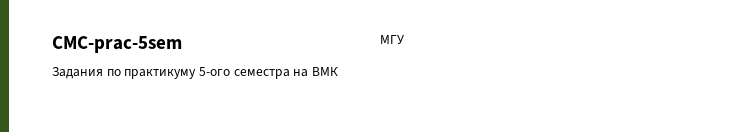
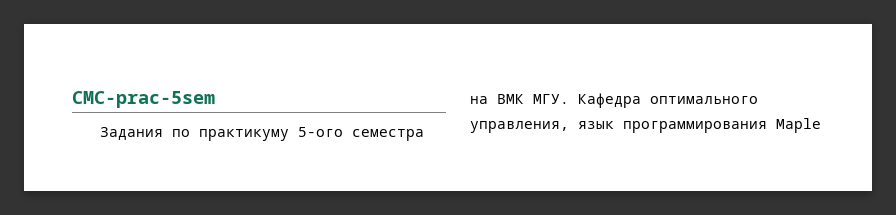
[380,35,404,45] МГУ -> [533,93,758,108] [470,118,821,133] МГУ. Кафедра оптимального управления, язык программирования Maple

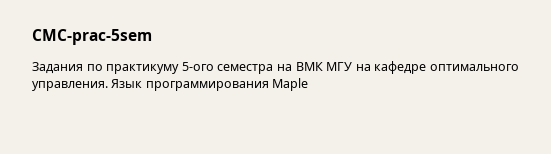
[533,93,758,108] [470,121,614,133] МГУ. Кафедра оптимального управления, язык -> [326,61,520,74] [32,79,143,91] МГУ на кафедре оптимального управления. Язык

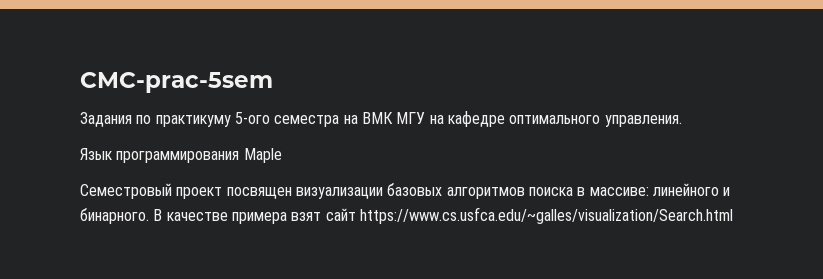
(108, 86) none -> (682, 121) //
(309, 84) none -> [80,183,731,199] [80,207,733,224] // Семестровый проект посвящен визуализации базовых алгоритмов поиска в массиве: линейного и бинарного. В качестве примера взят сайт https://www.cs.usfca.edu/~galles/visualization/Search.html

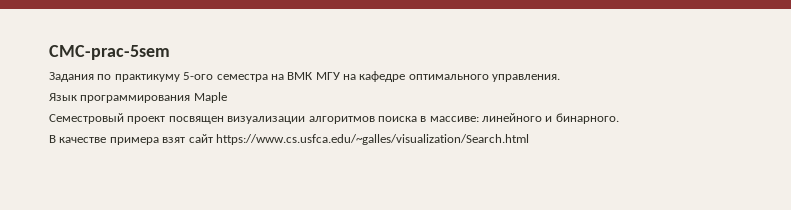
[387,183,443,196] базовых -> (306, 120) none
(149, 216) none -> (619, 118) //

